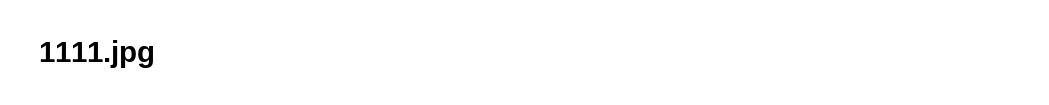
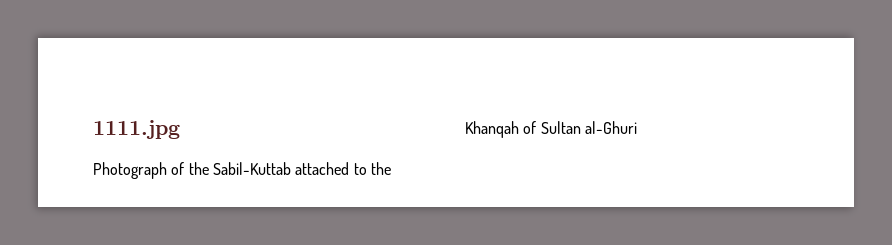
(155, 54) none -> [93,162,391,179] [465,121,637,138] // Photograph of the Sabil-Kuttab attached to the Khanqah of Sultan al-Ghuri

